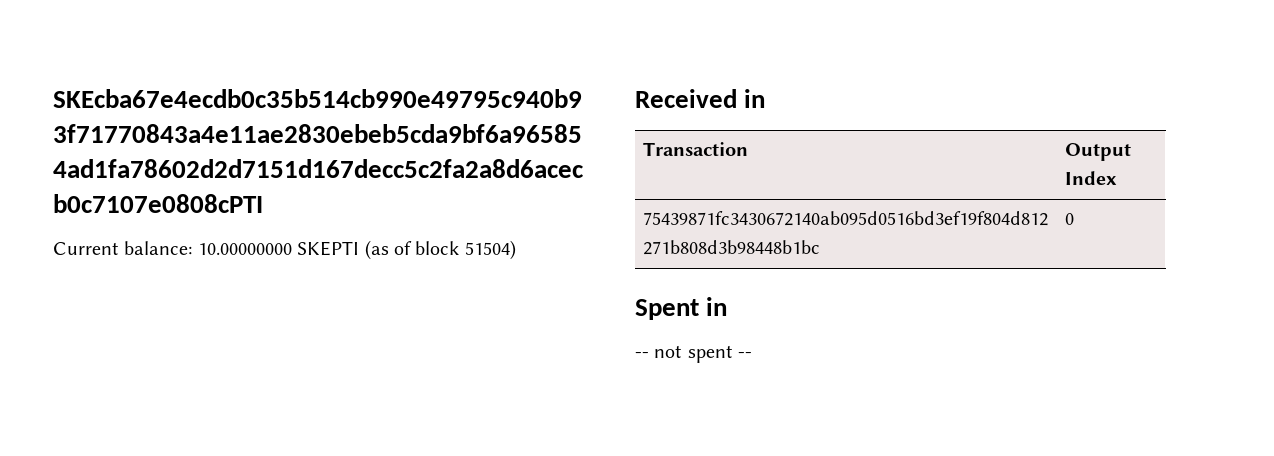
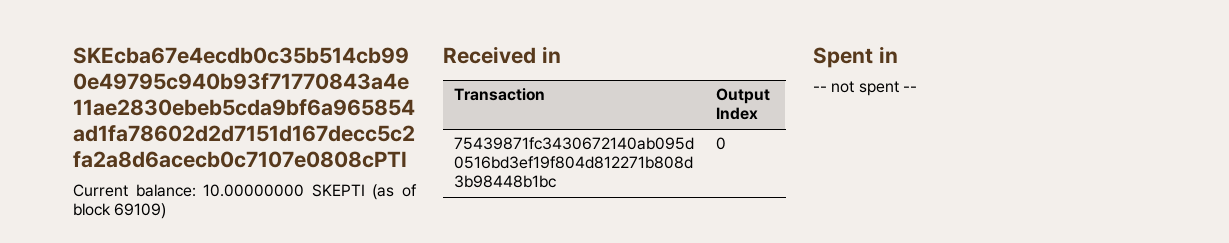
[464,240,516,260] 51504) -> [114,203,167,219] 69109)

